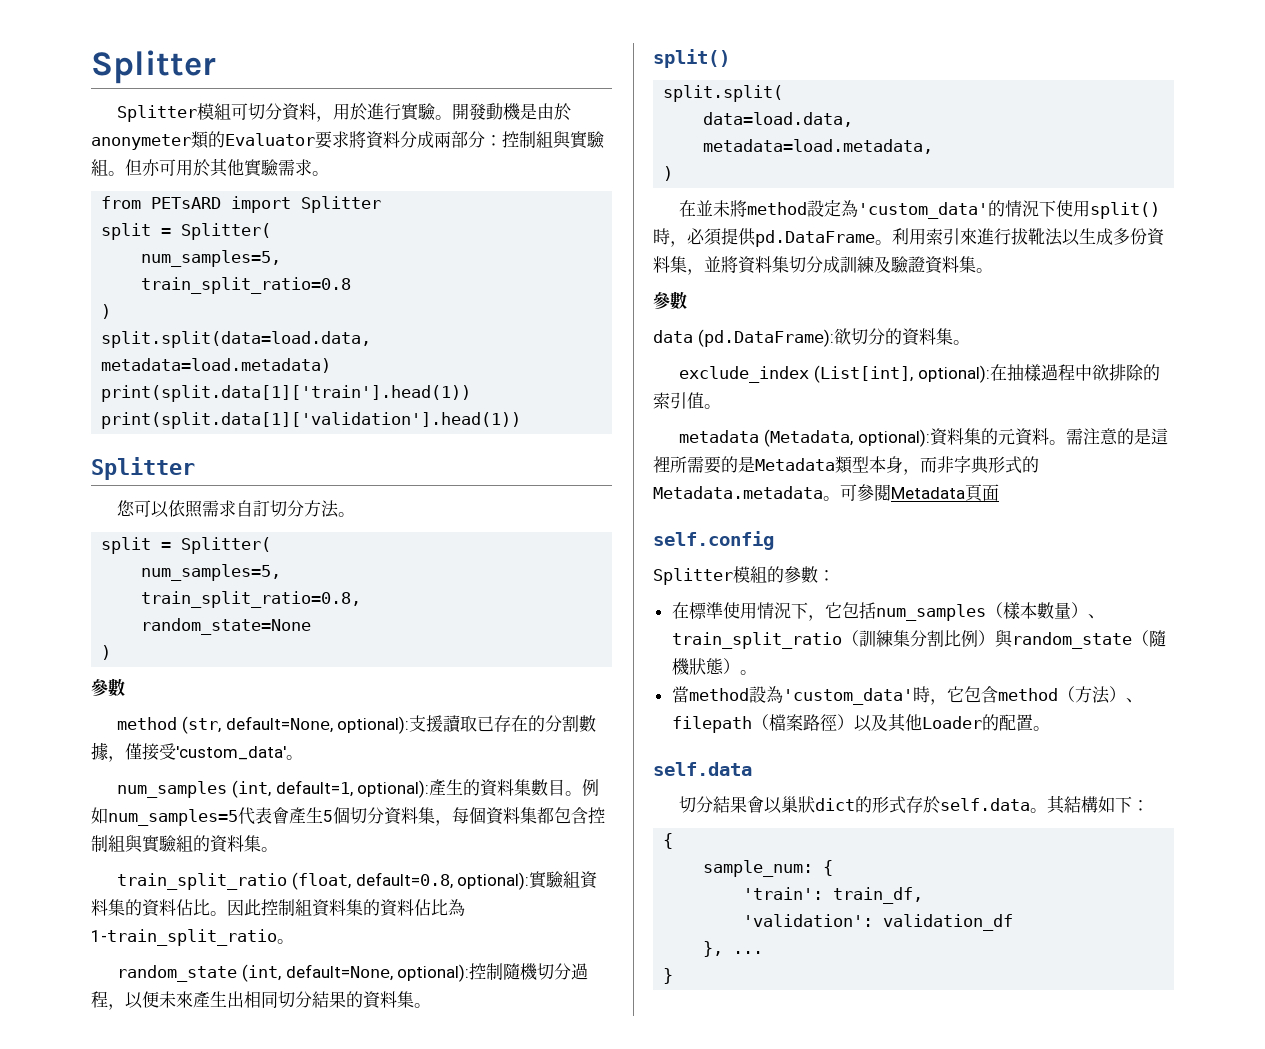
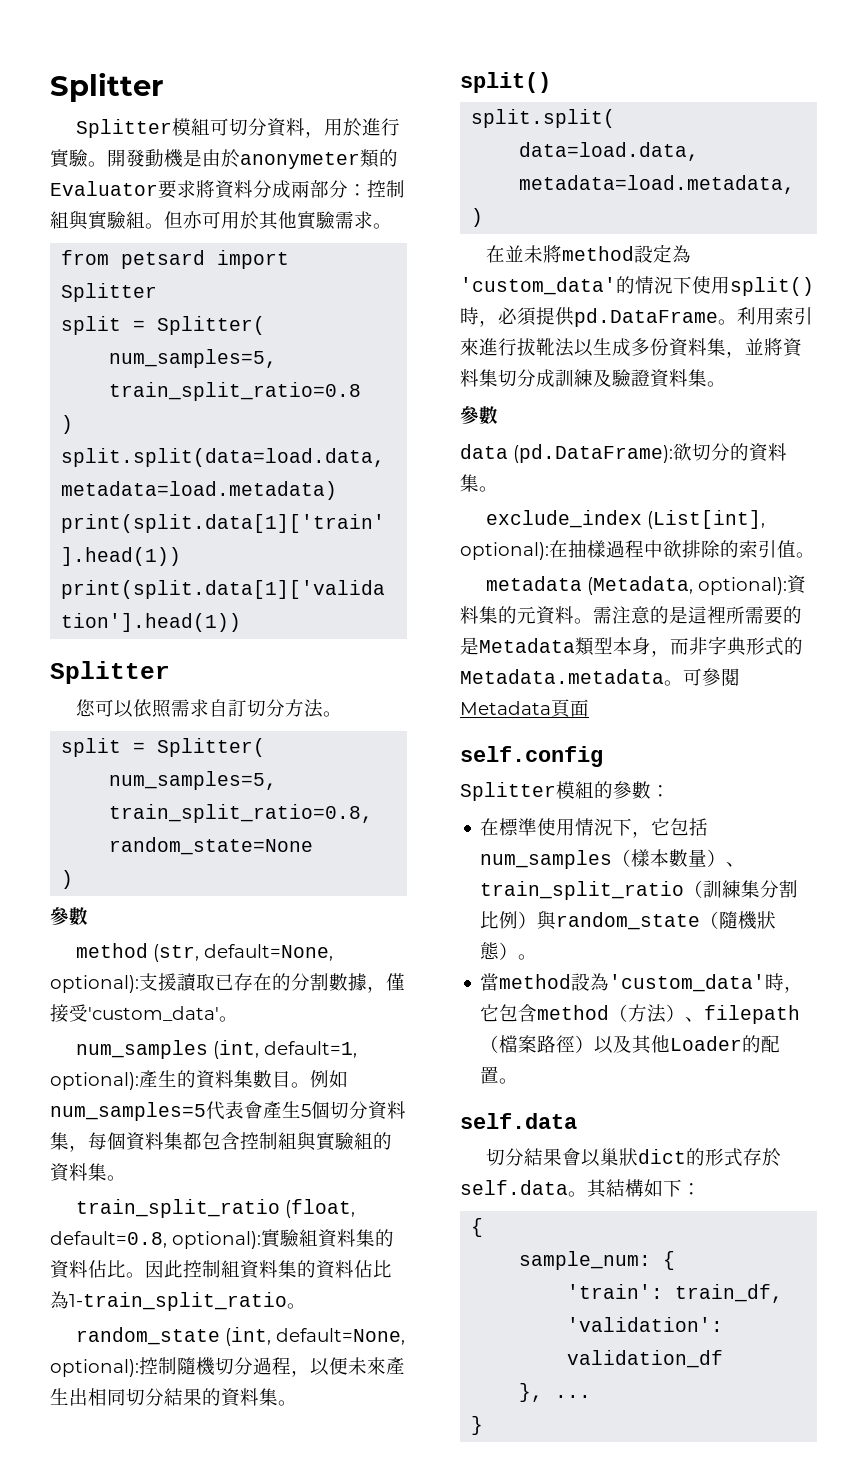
[151,197,222,209] PETsARD -> [121,250,206,269] petsard

